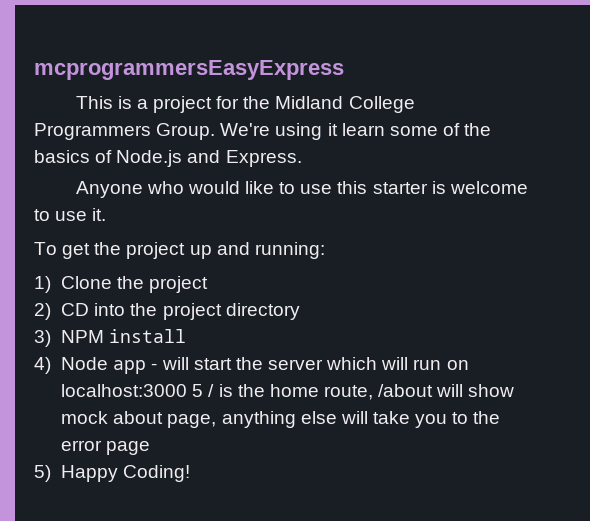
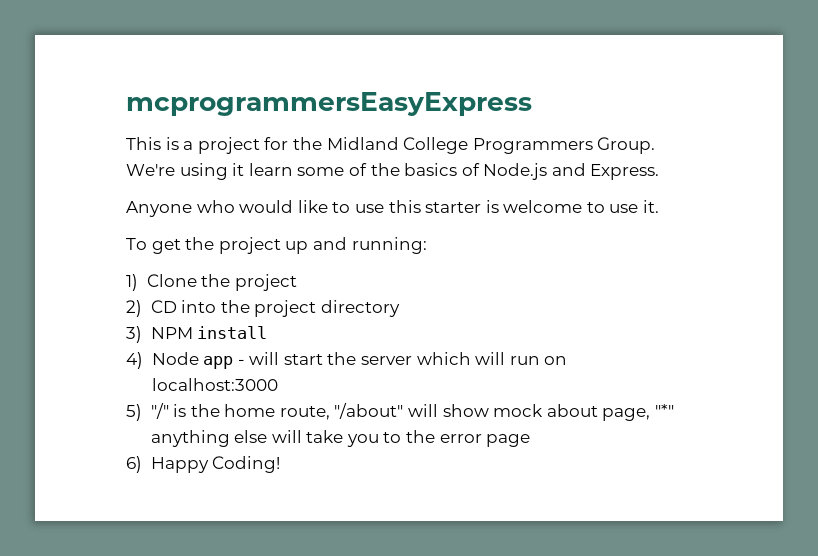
[192,384,215,397] 5 / -> [126,403,169,421] // 5) "/"
[378,384,434,397] /about -> [334,403,404,419] "/about"
(217, 421) none -> [654,404,674,417] "*"
[34,465,51,482] 5) -> [126,456,142,473] 6)

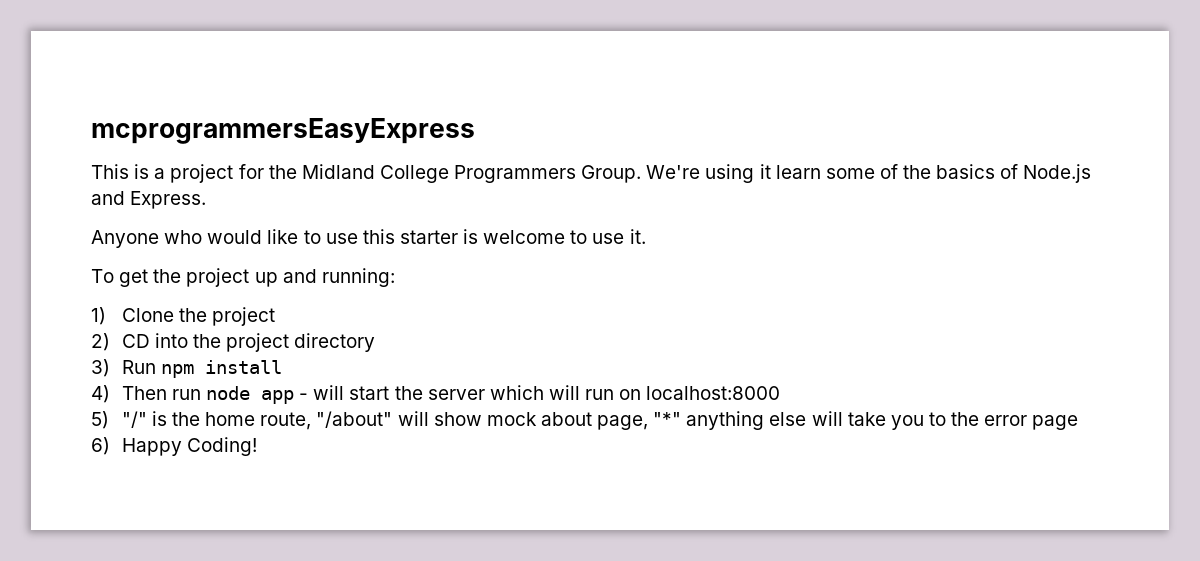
[150,327,193,339] NPM -> [121,360,194,378] Run npm
[151,352,199,365] Node -> [121,386,251,400] Then run node
[151,378,278,391] localhost:3000 -> [646,386,781,400] localhost:8000

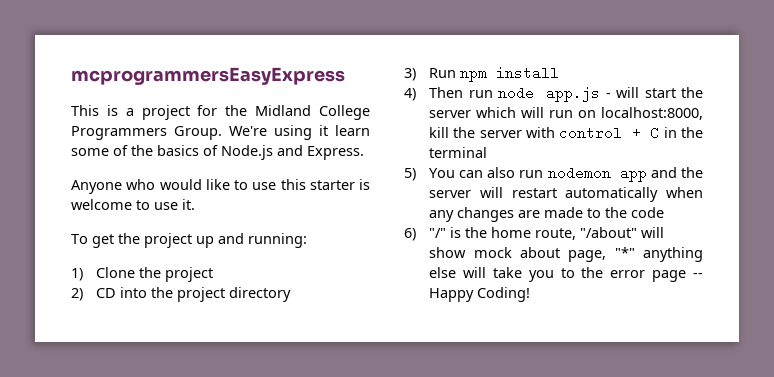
[261,390,295,404] app -> [546,86,601,102] app.js
[646,386,781,400] [91,411,109,429] localhost:8000 // 5) -> [601,107,703,120] [429,126,703,140] [429,147,488,158] [404,166,703,182] [429,187,703,202] [429,207,665,222] [404,228,416,241] localhost:8000, kill the server with control + C in the terminal // 5) You can also run nodemon app and the server will restart automatically when any changes are made to the code // 6)
[91,437,110,455] // 6) -> [693,273,703,278] --

